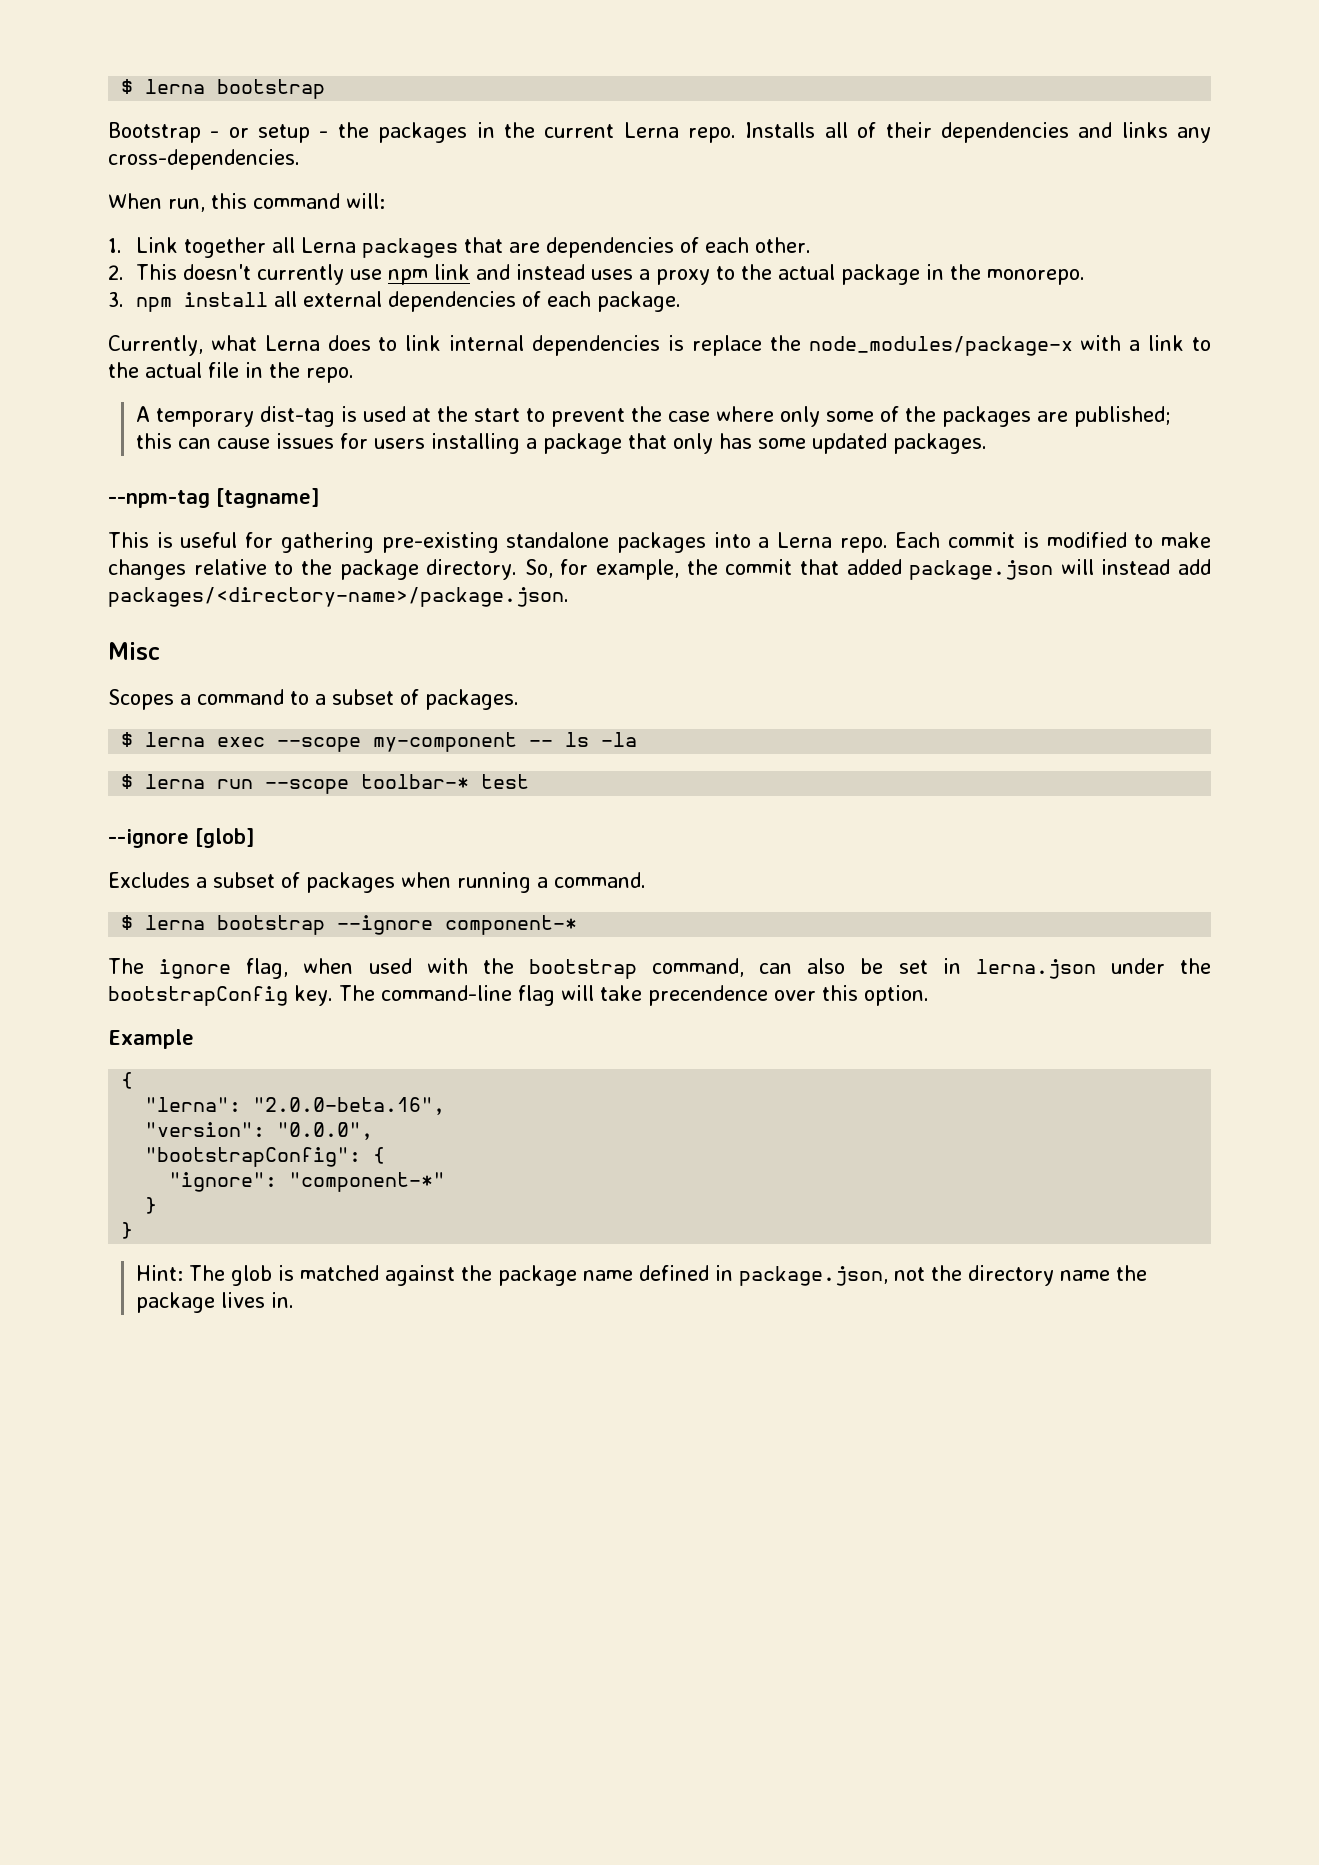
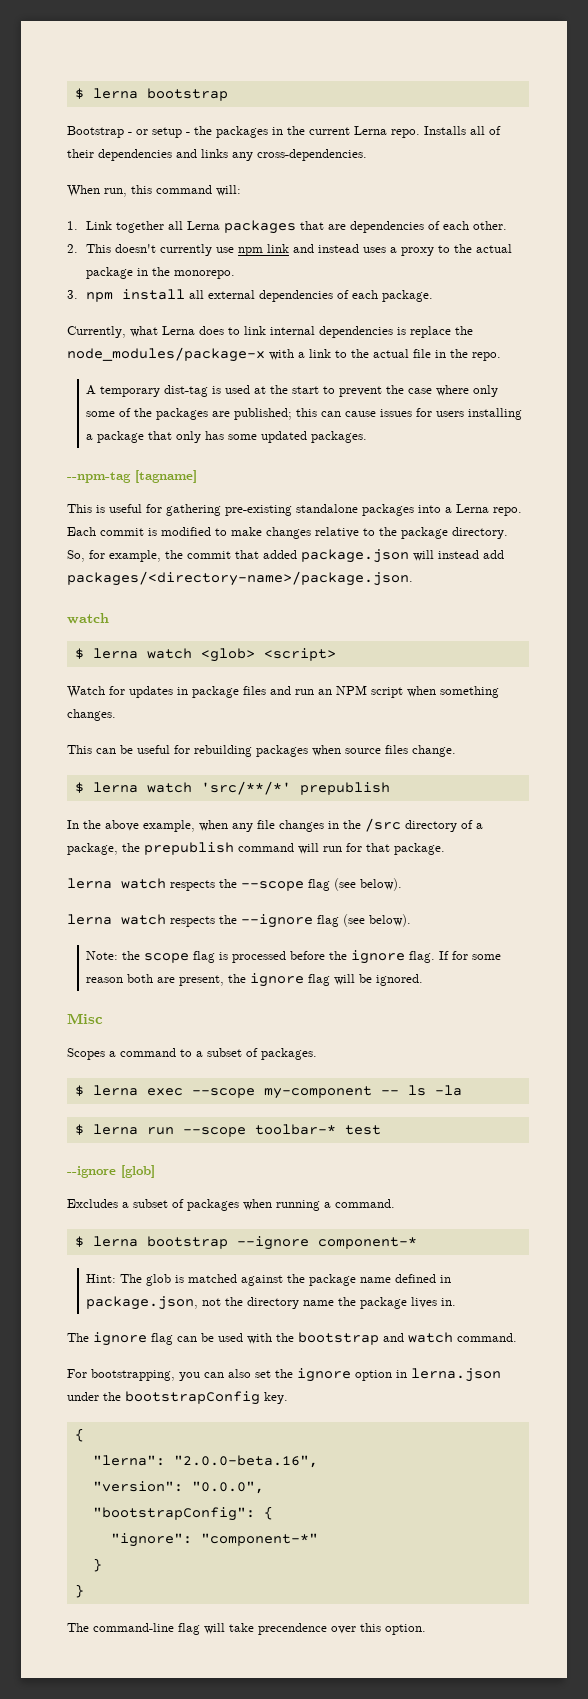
(569, 597) none -> [67,613,109,624] [74,648,336,662] [67,685,499,698] [67,709,116,721] [67,745,456,757] [74,781,390,795] [67,818,483,832] [67,842,445,855] [67,878,402,891] [67,914,411,928] [86,950,502,964] [86,973,424,987] // watch // $ lerna watch <glob> <script> // Watch for updates in package files and run an NPM script when something changes. // This can be useful for rebuilding packages when source files change. // $ lerna watch 'src/**/*' prepublish // In the above example, when any file changes in the /src directory of a package, the prepublish command will run for that package. // lerna watch respects the --scope flag (see below). // lerna watch respects the --ignore flag (see below). // Note: the scope flag is processed before the ignore flag. If for some reason both are present, the ignore flag will be ignored.
[108,958,1211,979] [108,985,929,1006] [108,1029,194,1049] [121,1072,134,1089] [145,1097,446,1115] [145,1122,374,1140] [145,1147,386,1167] [169,1172,446,1192] [145,1197,158,1214] [121,1222,134,1239] // The ignore flag, when used with the bootstrap command, can also be set in lerna.json under the bootstrapConfig key. The command-line flag will take precendence over this option. // Example // { // "lerna": "2.0.0-beta.16", // "version": "0.0.0", // "bootstrapConfig": { // "ignore": "component-*" // } // } -> (417, 1243) none
(295, 1300) none -> [67,1332,517,1346] [67,1368,501,1382] [67,1391,288,1405] [74,1428,84,1442] [92,1455,318,1468] [92,1481,264,1494] [92,1506,273,1521] [110,1533,318,1547] [92,1558,102,1572] [74,1584,84,1598] [67,1623,426,1635] // The ignore flag can be used with the bootstrap and watch command. // For bootstrapping, you can also set the ignore option in lerna.json under the bootstrapConfig key. // { // "lerna": "2.0.0-beta.16", // "version": "0.0.0", // "bootstrapConfig": { // "ignore": "component-*" // } // } // The command-line flag will take precendence over this option.

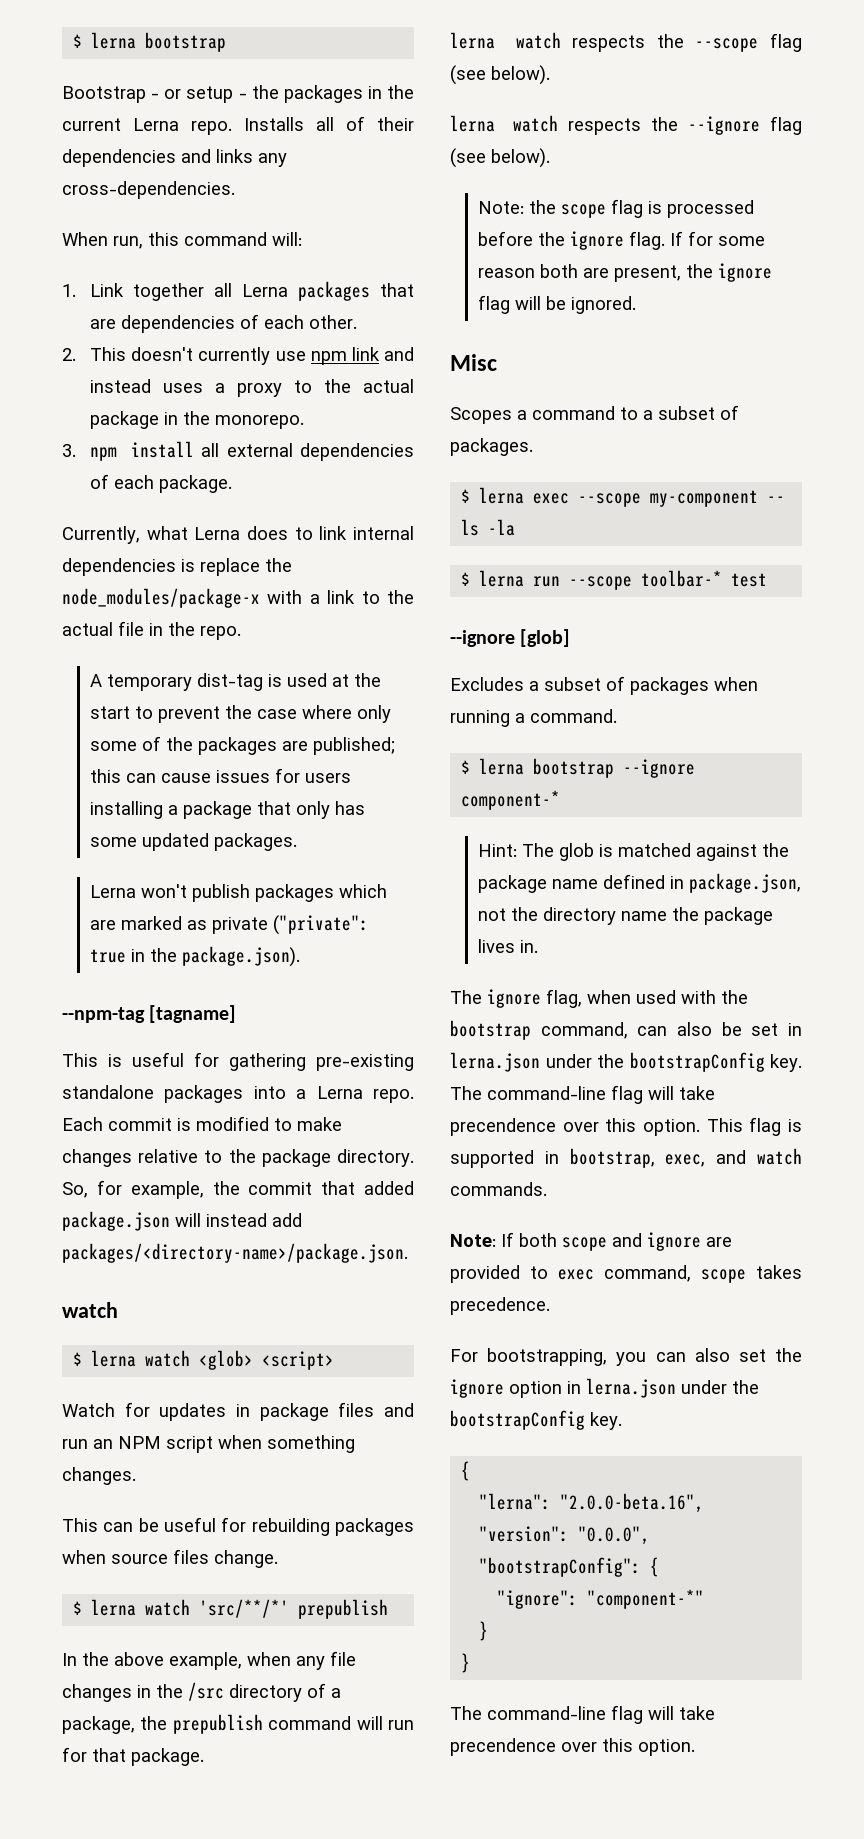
(368, 437) none -> [90,884,388,902] [90,915,370,935] [90,946,301,967] // Lerna won't publish packages which are marked as private ("private": true in the package.json).
[151,1333,214,1345] flag can be -> [546,989,631,1008] flag, when
[383,1332,517,1343] and watch command. -> [540,1022,802,1039] [450,1052,802,1072] [450,1085,715,1104] [450,1117,802,1136] [450,1148,802,1168] [450,1182,547,1196] [450,1232,732,1251] [450,1265,802,1283] [450,1297,550,1315] command, can also be set in lerna.json under the bootstrapConfig key. The command-line flag will take precendence over this option. This flag is supported in bootstrap, exec, and watch commands. // Note: If both scope and ignore are provided to exec command, scope takes precedence.

